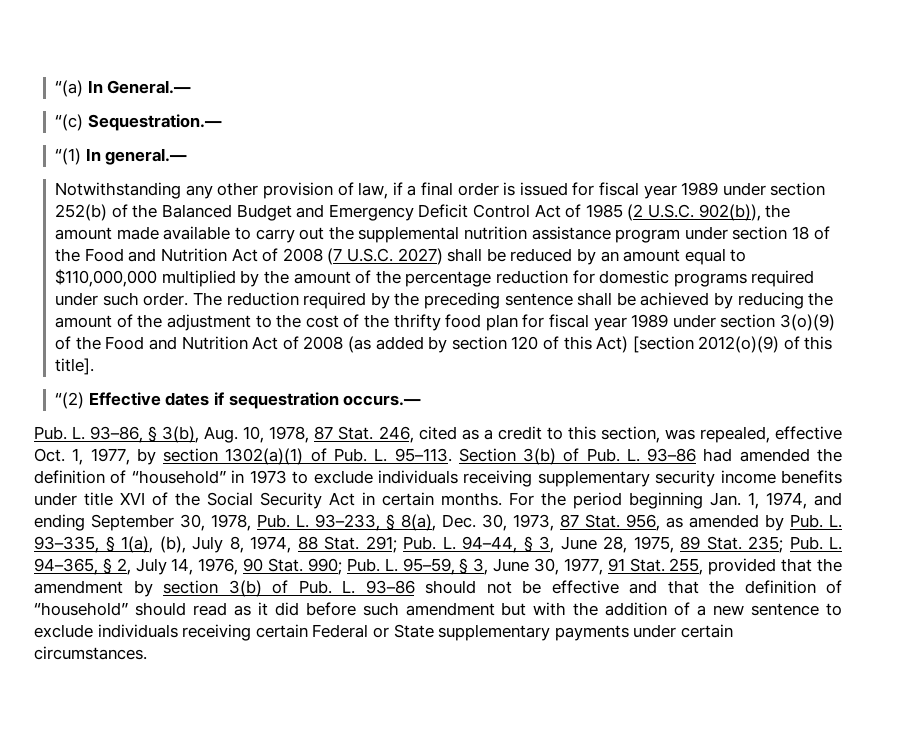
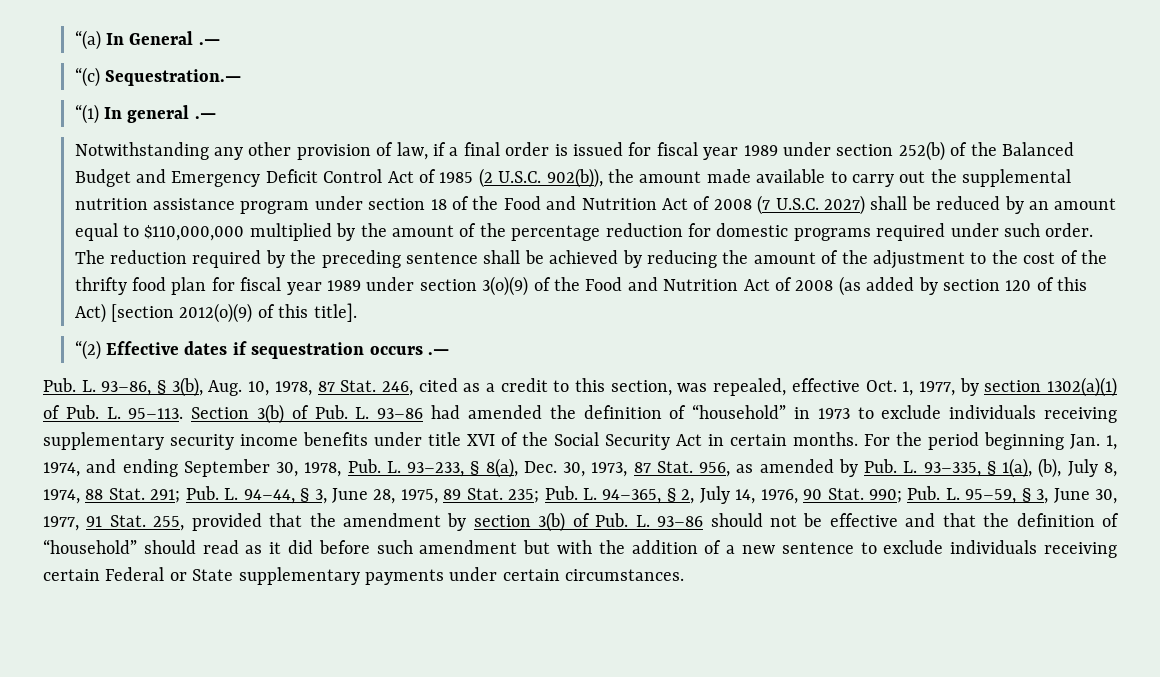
[107,80,192,94] General.— -> [129,31,220,45] General .—
[105,148,188,165] general.— -> [127,105,216,123] general .—
[343,395,422,406] occurs.— -> [369,346,449,355] occurs .—

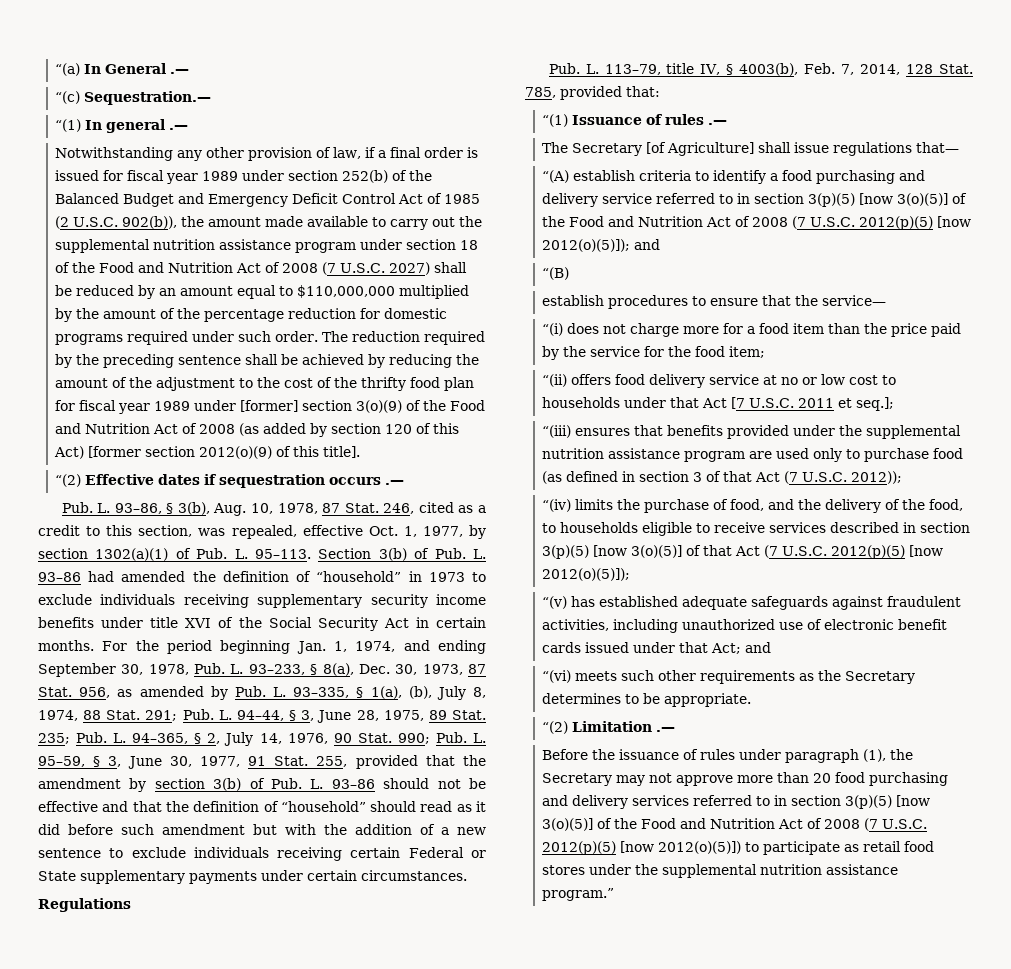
(415, 284) none -> [240,400,299,412] [former]
[110,304,174,322] [section -> [88,446,196,458] [former section
(685, 575) none -> [38,898,131,912] [548,63,973,76] [525,86,660,100] [542,114,728,127] [542,142,960,156] [542,170,926,184] [542,193,968,207] [542,216,972,230] [542,239,661,252] [542,267,570,280] [542,295,887,309] [542,323,962,337] [542,346,766,360] [542,374,897,388] [542,397,895,411] [542,425,962,439] [542,448,964,462] [542,471,903,484] [542,499,964,513] [542,522,971,536] [542,545,944,559] [542,568,631,581] [542,596,962,610] [542,619,948,633] [542,642,772,654] [542,670,916,684] [542,693,752,707] [542,721,676,734] [542,749,914,763] [542,772,949,786] [542,795,931,809] [542,818,928,831] [542,841,935,855] [542,864,899,878] [542,888,615,901] // Regulations // Pub. L. 113–79, title IV, § 4003(b), Feb. 7, 2014, 128 Stat. 785, provided that: // “(1) Issuance of rules .— // The Secretary [of Agriculture] shall issue regulations that— // “(A) establish criteria to identify a food purchasing and delivery service referred to in section 3(p)(5) [now 3(o)(5)] of the Food and Nutrition Act of 2008 (7 U.S.C. 2012(p)(5) [now 2012(o)(5)]); and // “(B) // establish procedures to ensure that the service— // “(i) does not charge more for a food item than the price paid by the service for the food item; // “(ii) offers food delivery service at no or low cost to households under that Act [7 U.S.C. 2011 et seq.]; // “(iii) ensures that benefits provided under the supplemental nutrition assistance program are used only to purchase food (as defined in section 3 of that Act (7 U.S.C. 2012)); // “(iv) limits the purchase of food, and the delivery of the food, to households eligible to receive services described in section 3(p)(5) [now 3(o)(5)] of that Act (7 U.S.C. 2012(p)(5) [now 2012(o)(5)]); // “(v) has established adequate safeguards against fraudulent activities, including unauthorized use of electronic benefit cards issued under that Act; and // “(vi) meets such other requirements as the Secretary determines to be appropriate. // “(2) Limitation .— // Before the issuance of rules under paragraph (1), the Secretary may not approve more than 20 food purchasing and delivery services referred to in section 3(p)(5) [now 3(o)(5)] of the Food and Nutrition Act of 2008 (7 U.S.C. 2012(p)(5) [now 2012(o)(5)]) to participate as retail food stores under the supplemental nutrition assistance program.”

